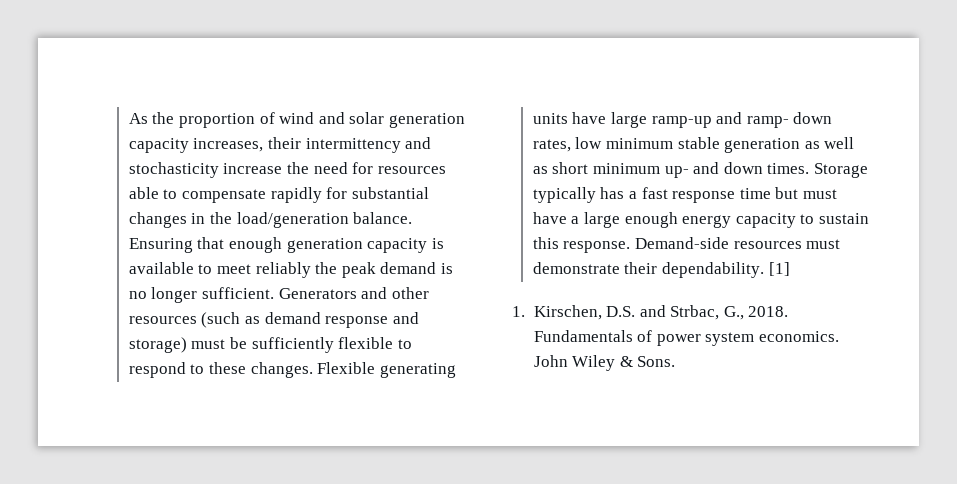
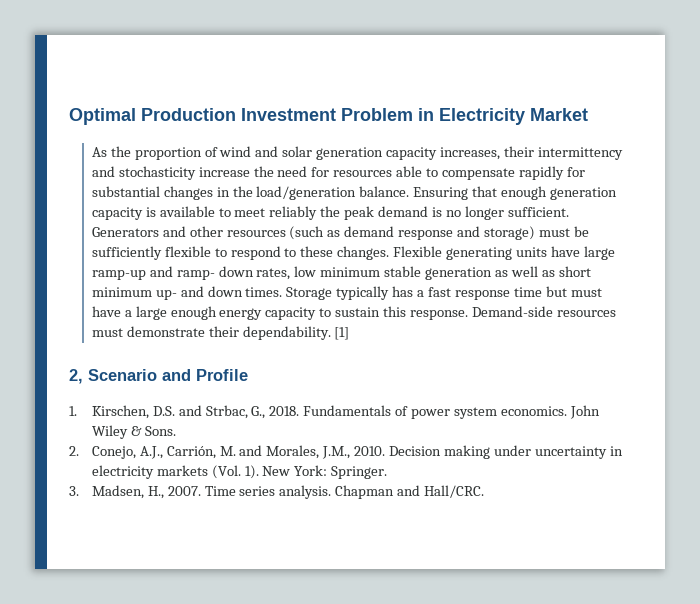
(128, 118) none -> [69,108,588,125] Optimal Production Investment Problem in Electricity Market //
(790, 269) none -> [69,369,248,384] // 2, Scenario and Profile
(676, 361) none -> [69,445,623,459] [91,465,388,479] [69,485,485,499] // 2. Conejo, A.J., Carrión, M. and Morales, J.M., 2010. Decision making under uncertainty in electricity markets (Vol. 1). New York: Springer. // 3. Madsen, H., 2007. Time series analysis. Chapman and Hall/CRC.

